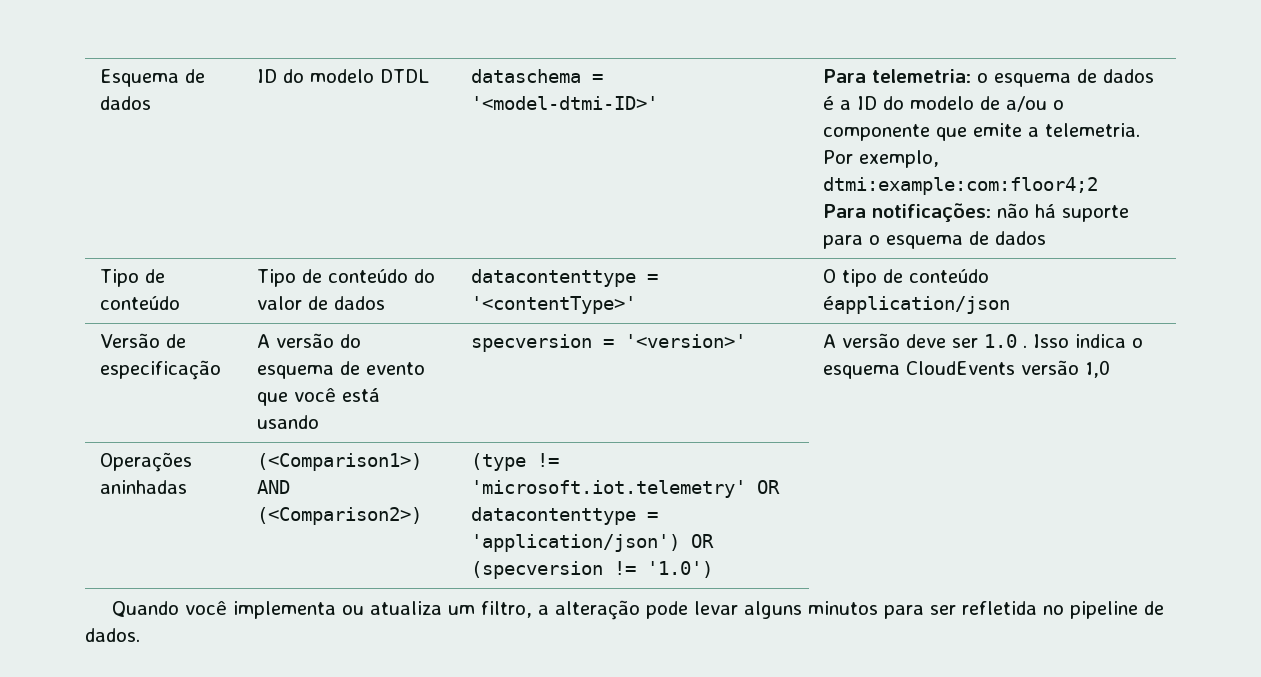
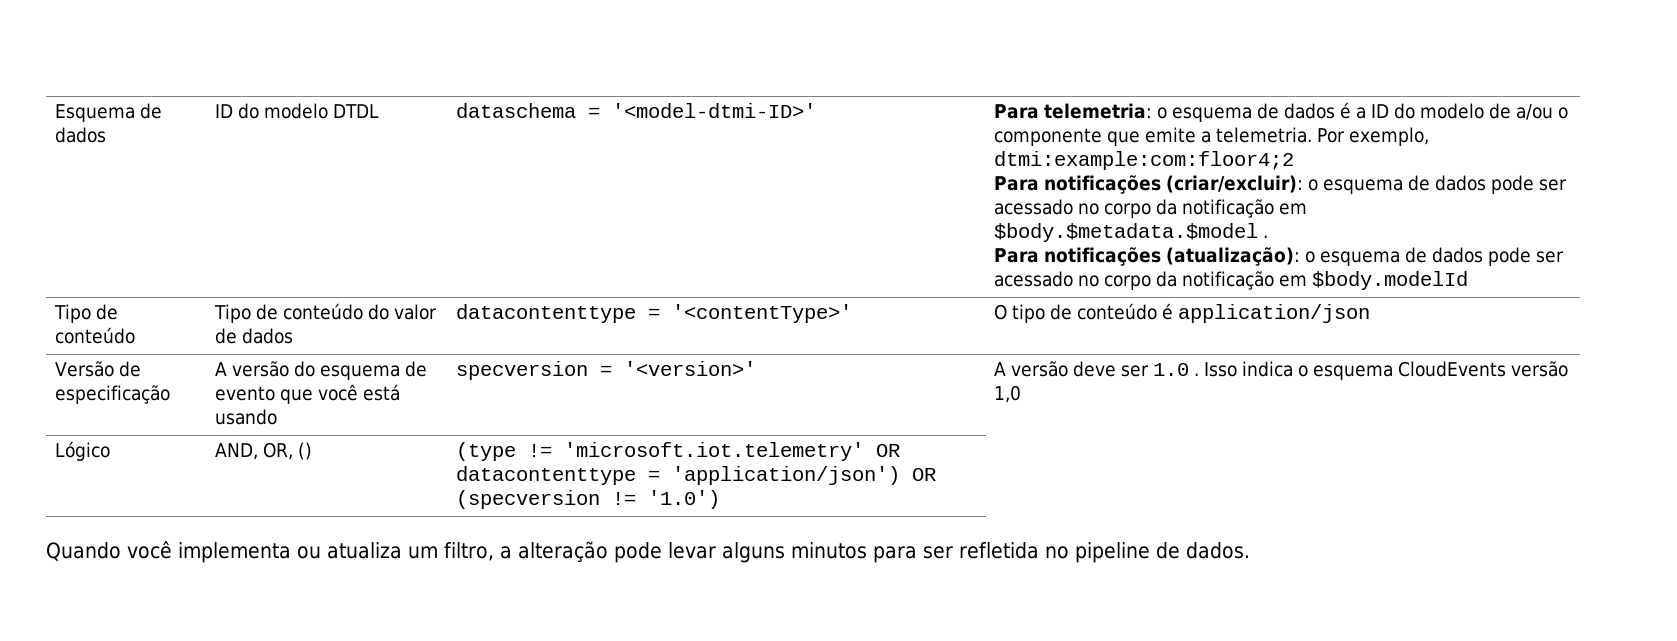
[871,203,1129,222] [822,231,1046,249] notificações: não há suporte para o esquema de dados -> [1043,175,1567,194] [993,199,1307,218] [993,223,1268,242] [993,247,1564,266] [993,271,1468,290] notificações (criar/excluir): o esquema de dados pode ser acessado no corpo da notificação em $body.$metadata.$model . // Para notificações (atualização): o esquema de dados pode ser acessado no corpo da notificação em $body.modelId
[822,296,1010,314] éapplication/json -> [1161,303,1370,323] é application/json
[99,452,192,472] [99,480,187,494] [256,453,422,471] [256,480,290,494] [256,507,422,525] Operações aninhadas | (<Comparison1>) AND (<Comparison2>) -> [54,441,110,461] [214,442,312,460] Lógico | AND, OR, ()

